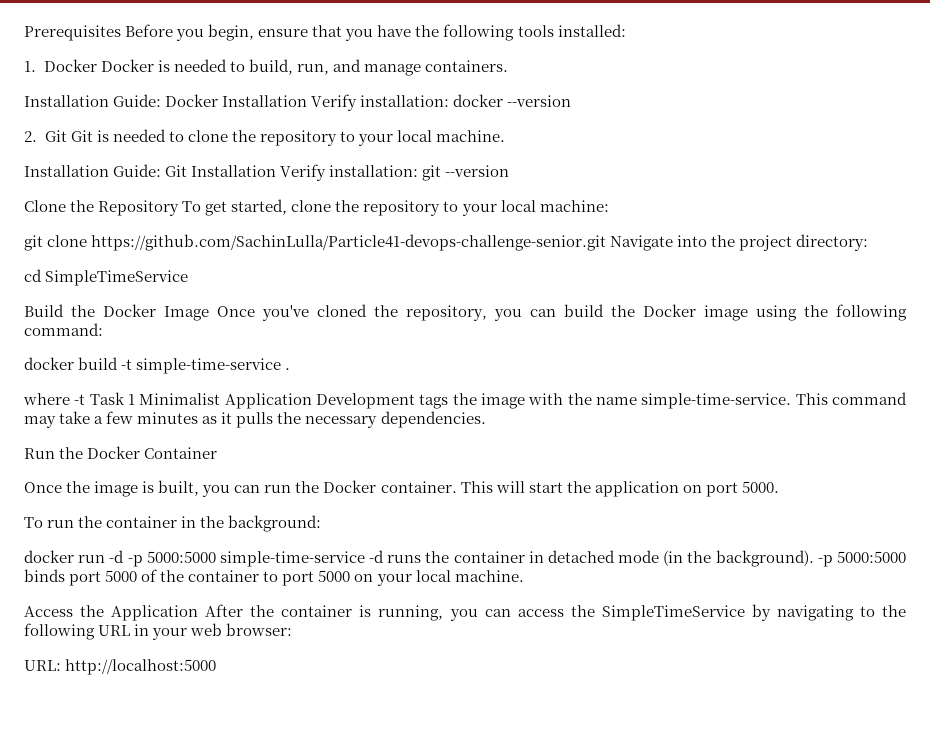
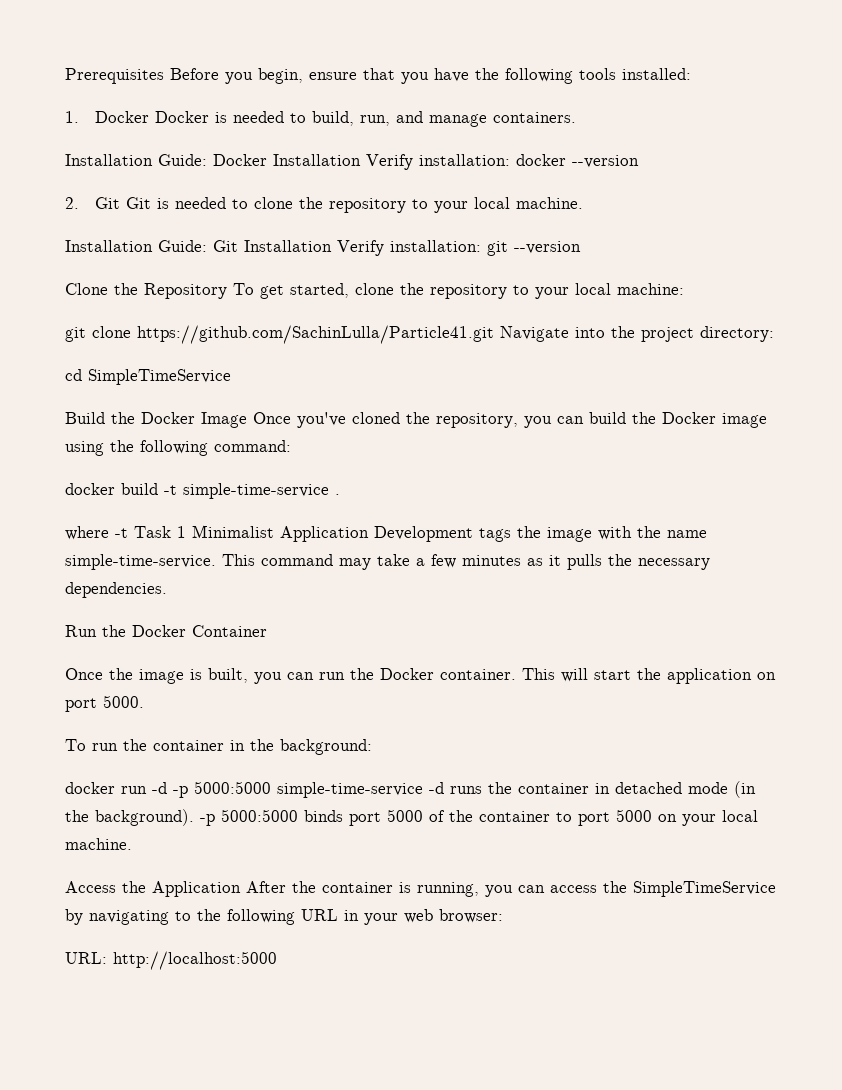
[91,234,607,251] https://github.com/SachinLulla/Particle41-devops-challenge-senior.git -> [137,325,494,344] https://github.com/SachinLulla/Particle41.git

